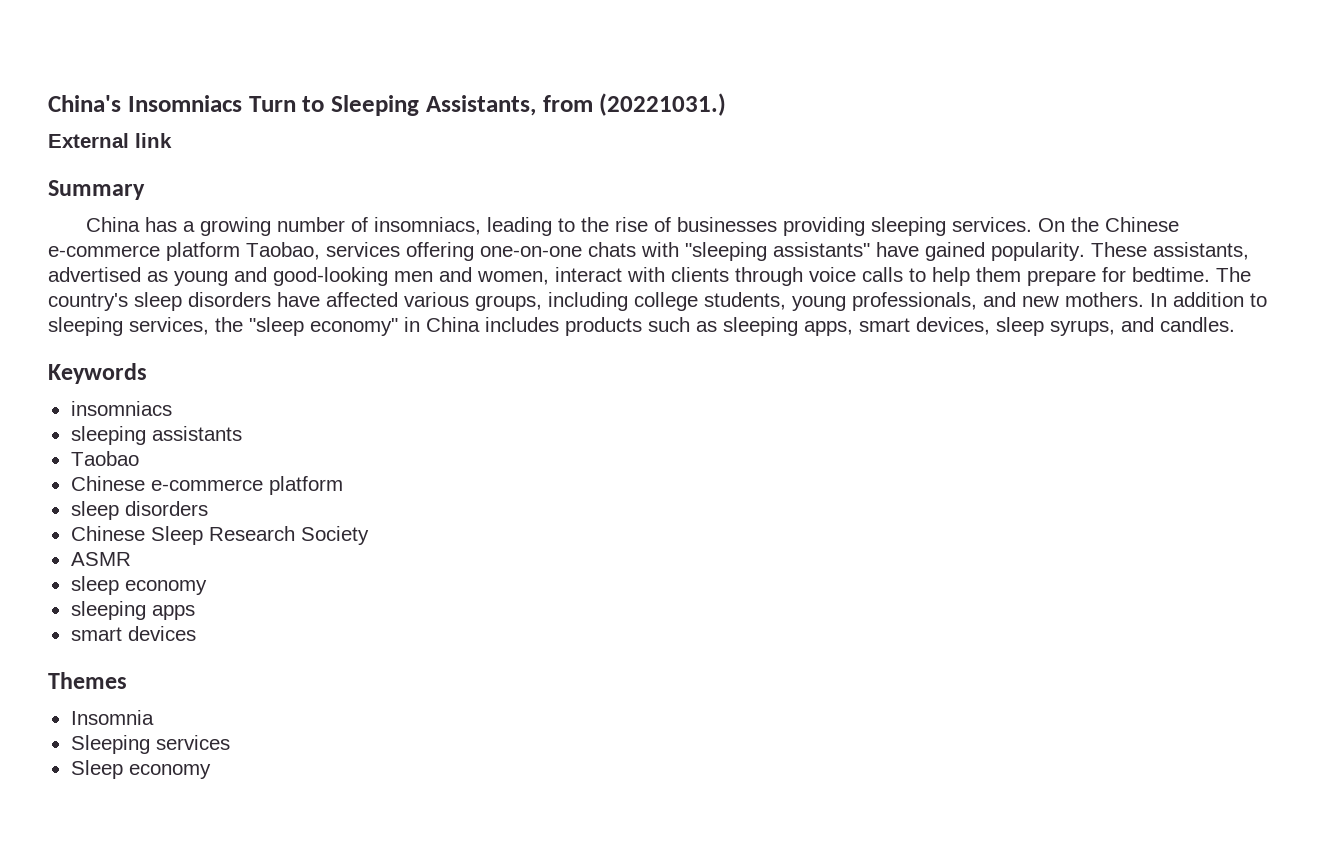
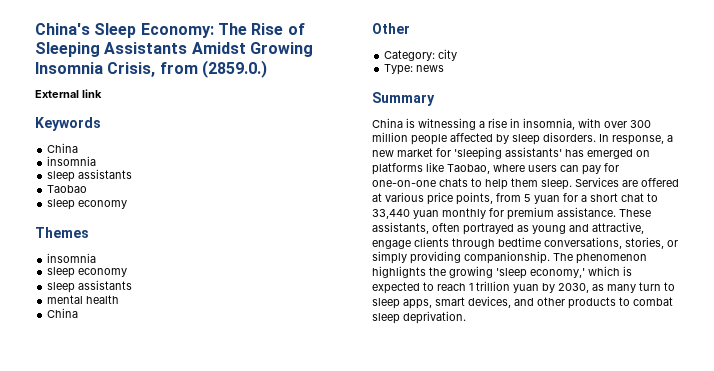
[127,93,727,116] Insomniacs Turn to Sleeping Assistants, from (20221031.) -> [94,23,305,38] [35,42,313,57] [35,60,267,78] Sleep Economy: The Rise of Sleeping Assistants Amidst Growing Insomnia Crisis, from (2859.0.)
[48,180,145,200] [86,217,1180,236] [48,242,1249,261] [48,267,1251,286] [48,292,1267,311] [48,317,1235,336] [48,363,147,384] [70,401,172,416] [70,426,242,445] [70,451,139,466] [70,476,343,495] [70,501,208,520] [70,526,369,545] [70,552,131,566] [70,576,207,595] [70,601,195,620] [70,626,196,641] [48,672,127,689] [70,710,154,725] [70,735,230,754] [70,760,211,779] Summary // China has a growing number of insomniacs, leading to the rise of businesses providing sleeping services. On the Chinese e-commerce platform Taobao, services offering one-on-one chats with "sleeping assistants" have gained popularity. These assistants, advertised as young and good-looking men and women, interact with clients through voice calls to help them prepare for bedtime. The country's sleep disorders have affected various groups, including college students, young professionals, and new mothers. In addition to sleeping services, the "sleep economy" in China includes products such as sleeping apps, smart devices, sleep syrups, and candles. // Keywords // insomniacs // sleeping assistants // Taobao // Chinese e-commerce platform // sleep disorders // Chinese Sleep Research Society // ASMR // sleep economy // sleeping apps // smart devices // Themes // Insomnia // Sleeping services // Sleep economy -> [35,117,101,131] [47,143,79,153] [47,156,97,166] [47,169,133,182] [47,185,88,193] [47,199,128,210] [35,227,89,238] [47,253,97,263] [47,267,128,278] [47,280,133,293] [47,295,120,304] [47,308,79,318] [372,23,410,34] [384,49,458,61] [384,64,445,75] [372,92,435,106] [372,118,651,130] [372,132,673,145] [372,147,650,160] [372,162,619,175] [372,177,679,190] [372,192,658,205] [372,207,651,220] [372,222,644,235] [372,237,678,249] [372,251,647,264] [372,266,632,279] [372,281,675,294] [372,296,673,309] [372,311,466,324] Keywords // China // insomnia // sleep assistants // Taobao // sleep economy // Themes // insomnia // sleep economy // sleep assistants // mental health // China // Other // Category: city // Type: news // Summary // China is witnessing a rise in insomnia, with over 300 million people affected by sleep disorders. In response, a new market for 'sleeping assistants' has emerged on platforms like Taobao, where users can pay for one-on-one chats to help them sleep. Services are offered at various price points, from 5 yuan for a short chat to 33,440 yuan monthly for premium assistance. These assistants, often portrayed as young and attractive, engage clients through bedtime conversations, stories, or simply providing companionship. The phenomenon highlights the growing 'sleep economy,' which is expected to reach 1 trillion yuan by 2030, as many turn to sleep apps, smart devices, and other products to combat sleep deprivation.

